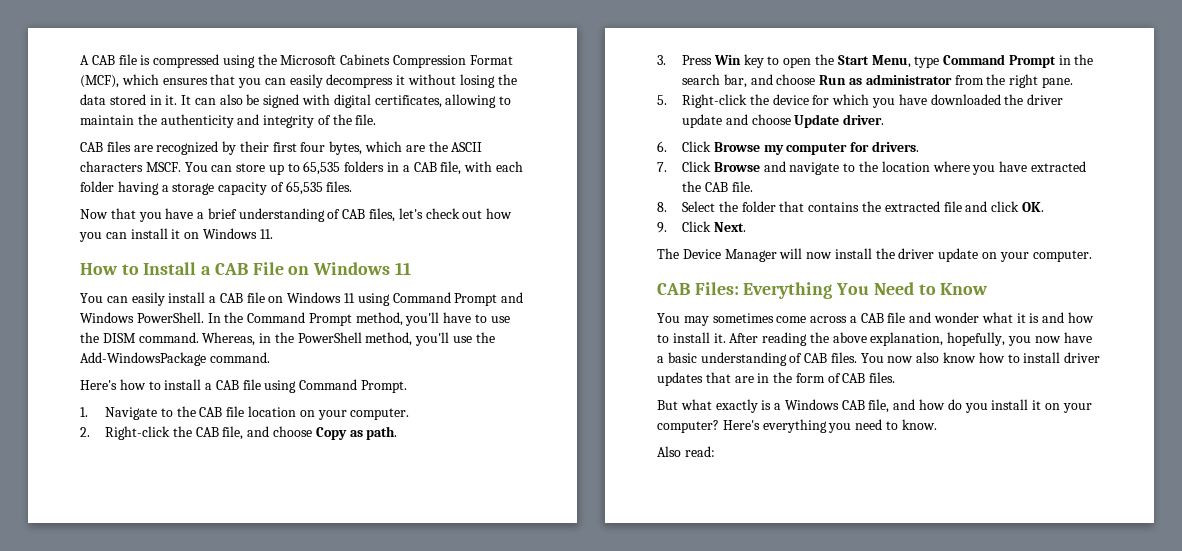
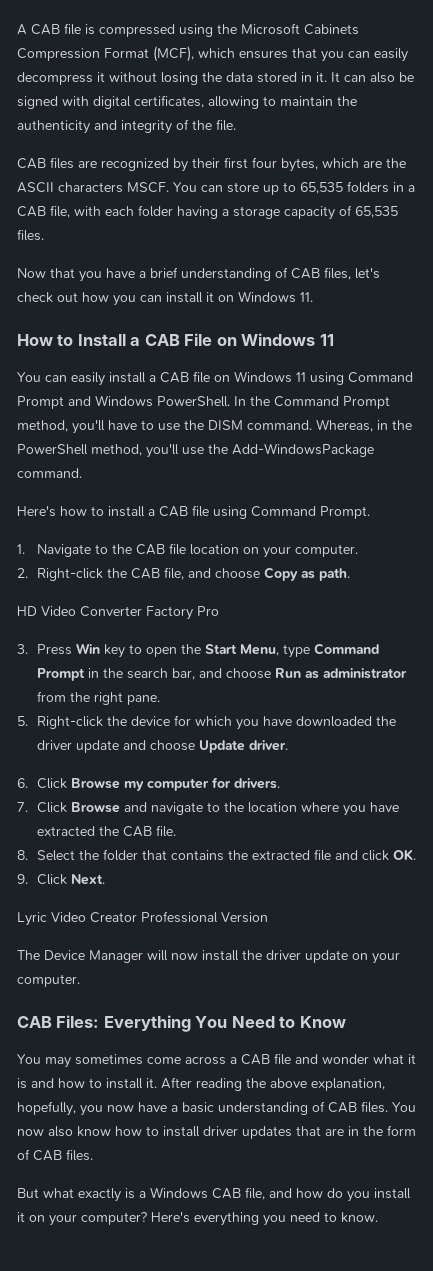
(398, 433) none -> [17,606,219,620] // HD Video Converter Factory Pro
(746, 227) none -> [17,911,268,926] // Lyric Video Creator Professional Version
[657,446,715,457] // Also read: -> (378, 1217) none

